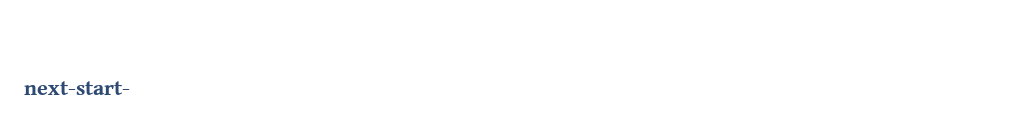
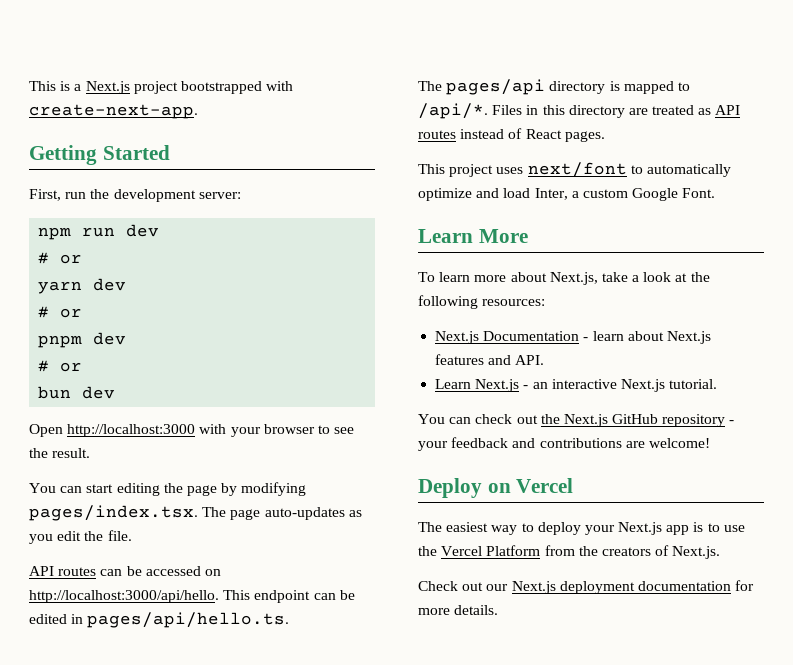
[24,81,130,95] next-start- -> [29,81,294,94] [29,104,198,119] [29,145,170,165] [29,189,241,202] [38,224,160,240] [38,252,83,264] [38,278,127,294] [38,306,83,318] [38,332,127,348] [38,360,83,372] [38,386,116,399] [29,424,355,437] [29,448,91,458] [29,482,307,496] [29,505,362,521] [29,530,132,544] [29,566,221,576] [29,590,355,603] [29,612,290,628] [418,79,690,95] [418,103,741,119] [418,128,605,142] [418,162,731,178] [418,188,716,201] [418,229,528,243] [418,272,710,285] [418,295,546,309] [435,331,711,344] [435,354,545,365] [435,379,718,392] [418,414,735,427] [418,437,710,451] [418,478,574,498] [418,522,745,535] [418,545,721,559] [418,580,755,594] [418,605,499,615] This is a Next.js project bootstrapped with create-next-app. // Getting Started // First, run the development server: // npm run dev // # or // yarn dev // # or // pnpm dev // # or // bun dev // Open http://localhost:3000 with your browser to see the result. // You can start editing the page by modifying pages/index.tsx. The page auto-updates as you edit the file. // API routes can be accessed on http://localhost:3000/api/hello. This endpoint can be edited in pages/api/hello.ts. // The pages/api directory is mapped to /api/*. Files in this directory are treated as API routes instead of React pages. // This project uses next/font to automatically optimize and load Inter, a custom Google Font. // Learn More // To learn more about Next.js, take a look at the following resources: // Next.js Documentation - learn about Next.js features and API. // Learn Next.js - an interactive Next.js tutorial. // You can check out the Next.js GitHub repository - your feedback and contributions are welcome! // Deploy on Vercel // The easiest way to deploy your Next.js app is to use the Vercel Platform from the creators of Next.js. // Check out our Next.js deployment documentation for more details.

